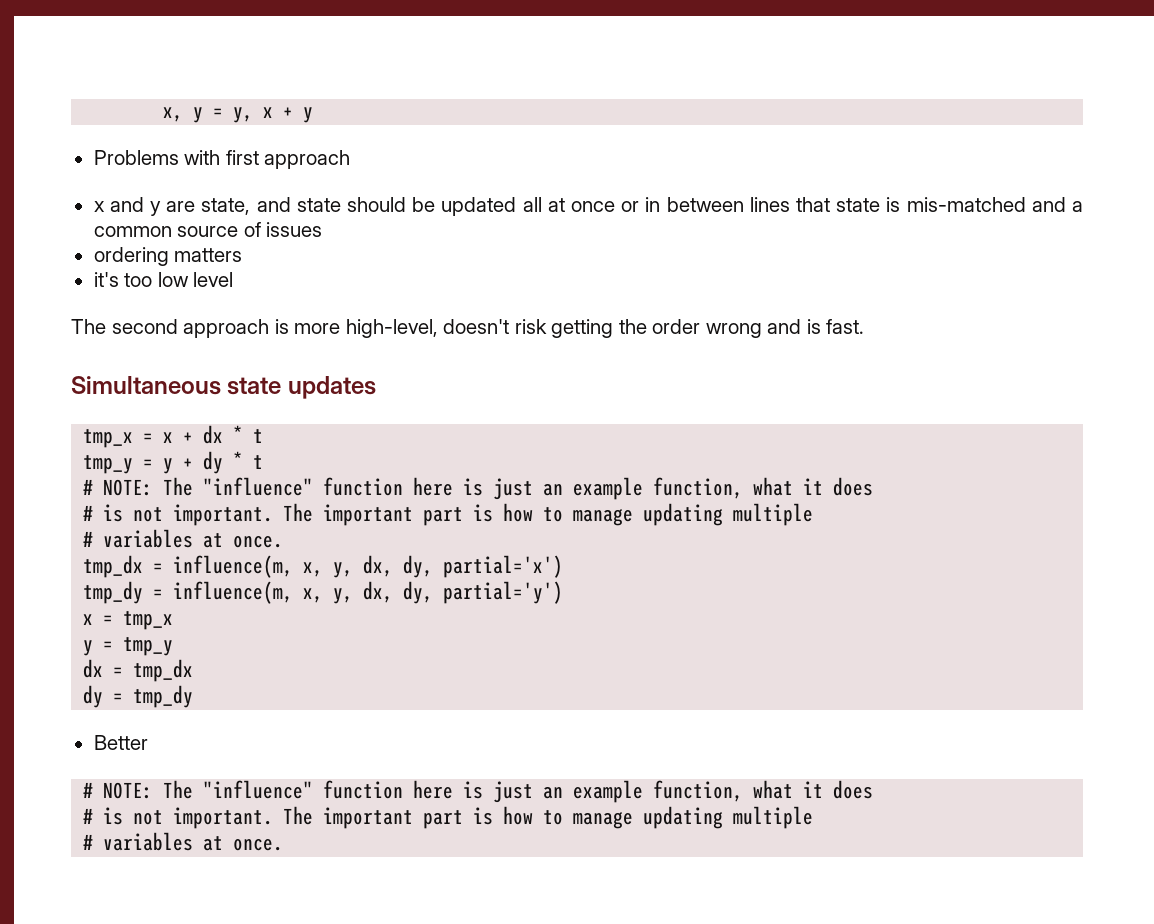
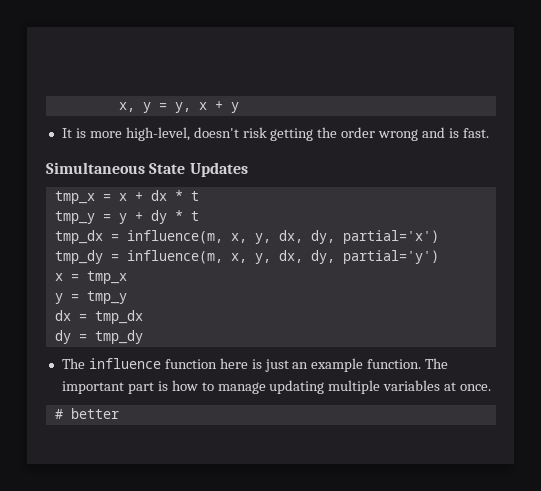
[93,150,351,169] [93,197,1084,216] [93,222,323,237] [93,247,243,266] [93,272,234,287] [71,319,270,338] Problems with first approach // x and y are state, and state should be updated all at once or in between lines that state is mis-matched and a common source of issues // ordering matters // it's too low level // The second approach -> [61,128,72,138] It
[227,376,376,399] state updates -> [149,162,248,177] State Updates
[83,477,874,500] [83,503,814,526] [83,529,284,548] // # NOTE: The "influence" function here is just an example function, what it does // # is not important. The important part is how to manage updating multiple // # variables at once. -> (199, 216) none
[93,735,148,750] [83,780,874,803] [83,806,814,829] [83,832,284,851] Better // # NOTE: The "influence" function here is just an example function, what it does // # is not important. The important part is how to manage updating multiple // # variables at once. -> [61,358,449,372] [61,380,492,394] [54,408,119,419] The influence function here is just an example function. The important part is how to manage updating multiple variables at once. // # better

